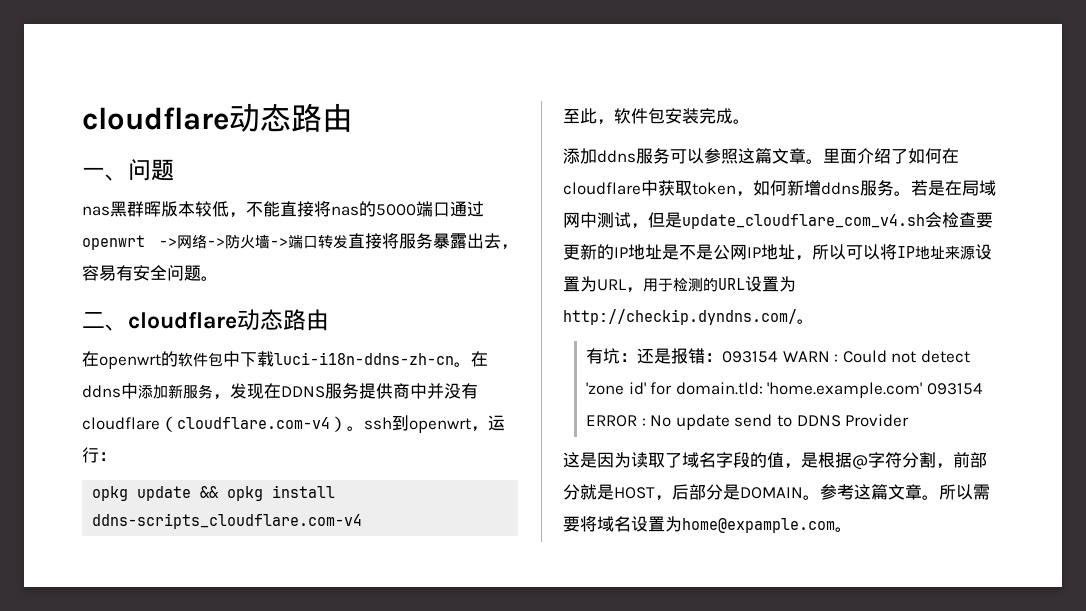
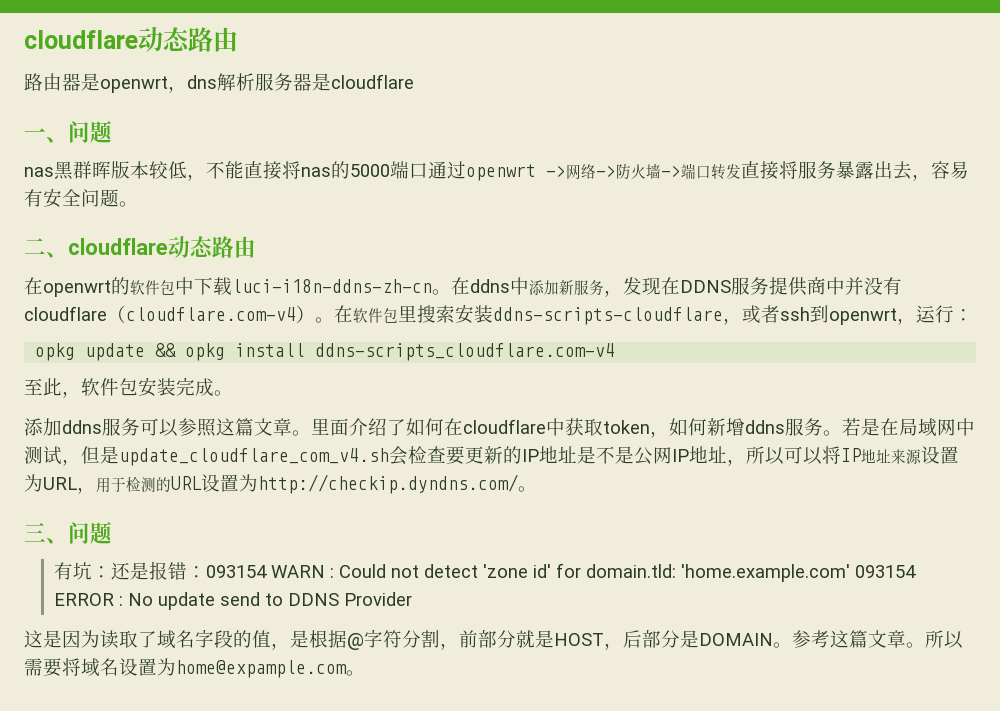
[82,103,353,132] cloudflare动态路由 -> [24,27,238,52] [24,73,414,93] cloudflare动态路由 // 路由器是openwrt，dns解析服务器是cloudflare
(364, 428) none -> [334,304,780,325] 在软件包里搜索安装ddns-scripts-cloudflare，或者
(814, 321) none -> [24,521,112,544] // 三、问题

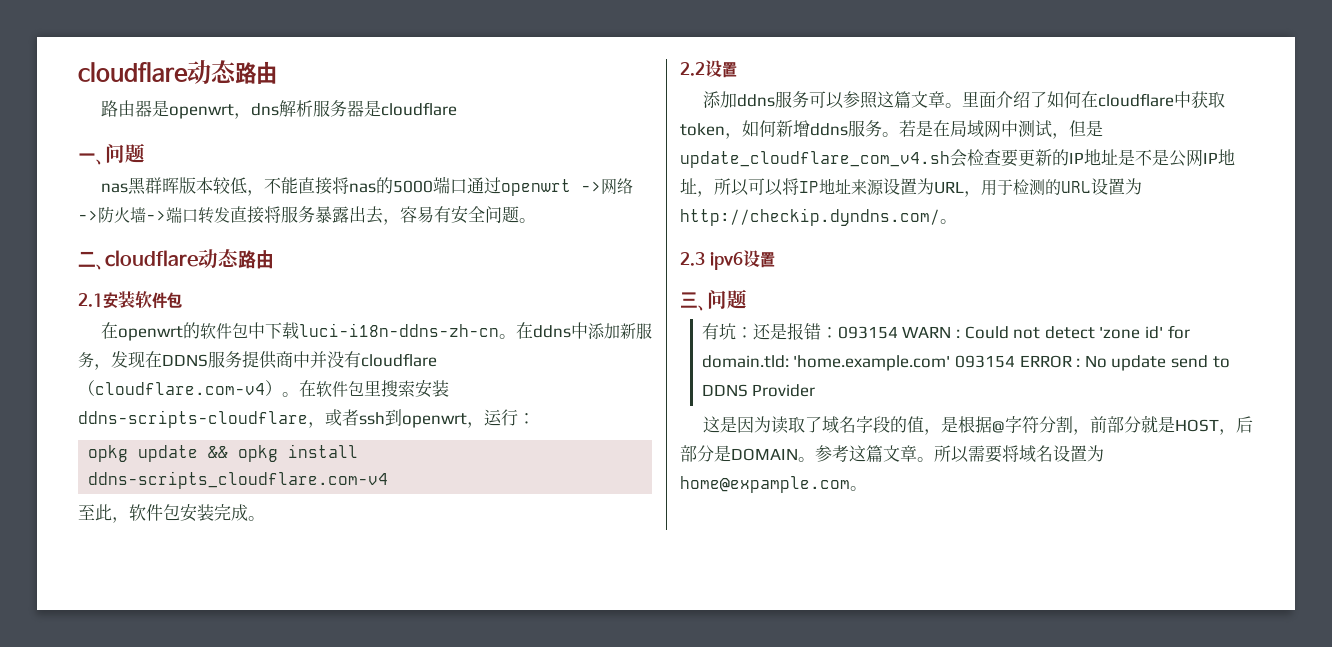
(256, 247) none -> [78,291,182,309] // 2.1安装软件包
(233, 393) none -> [680,60,737,78] // 2.2设置
(537, 489) none -> [680,250,775,270] // 2.3 ipv6设置

